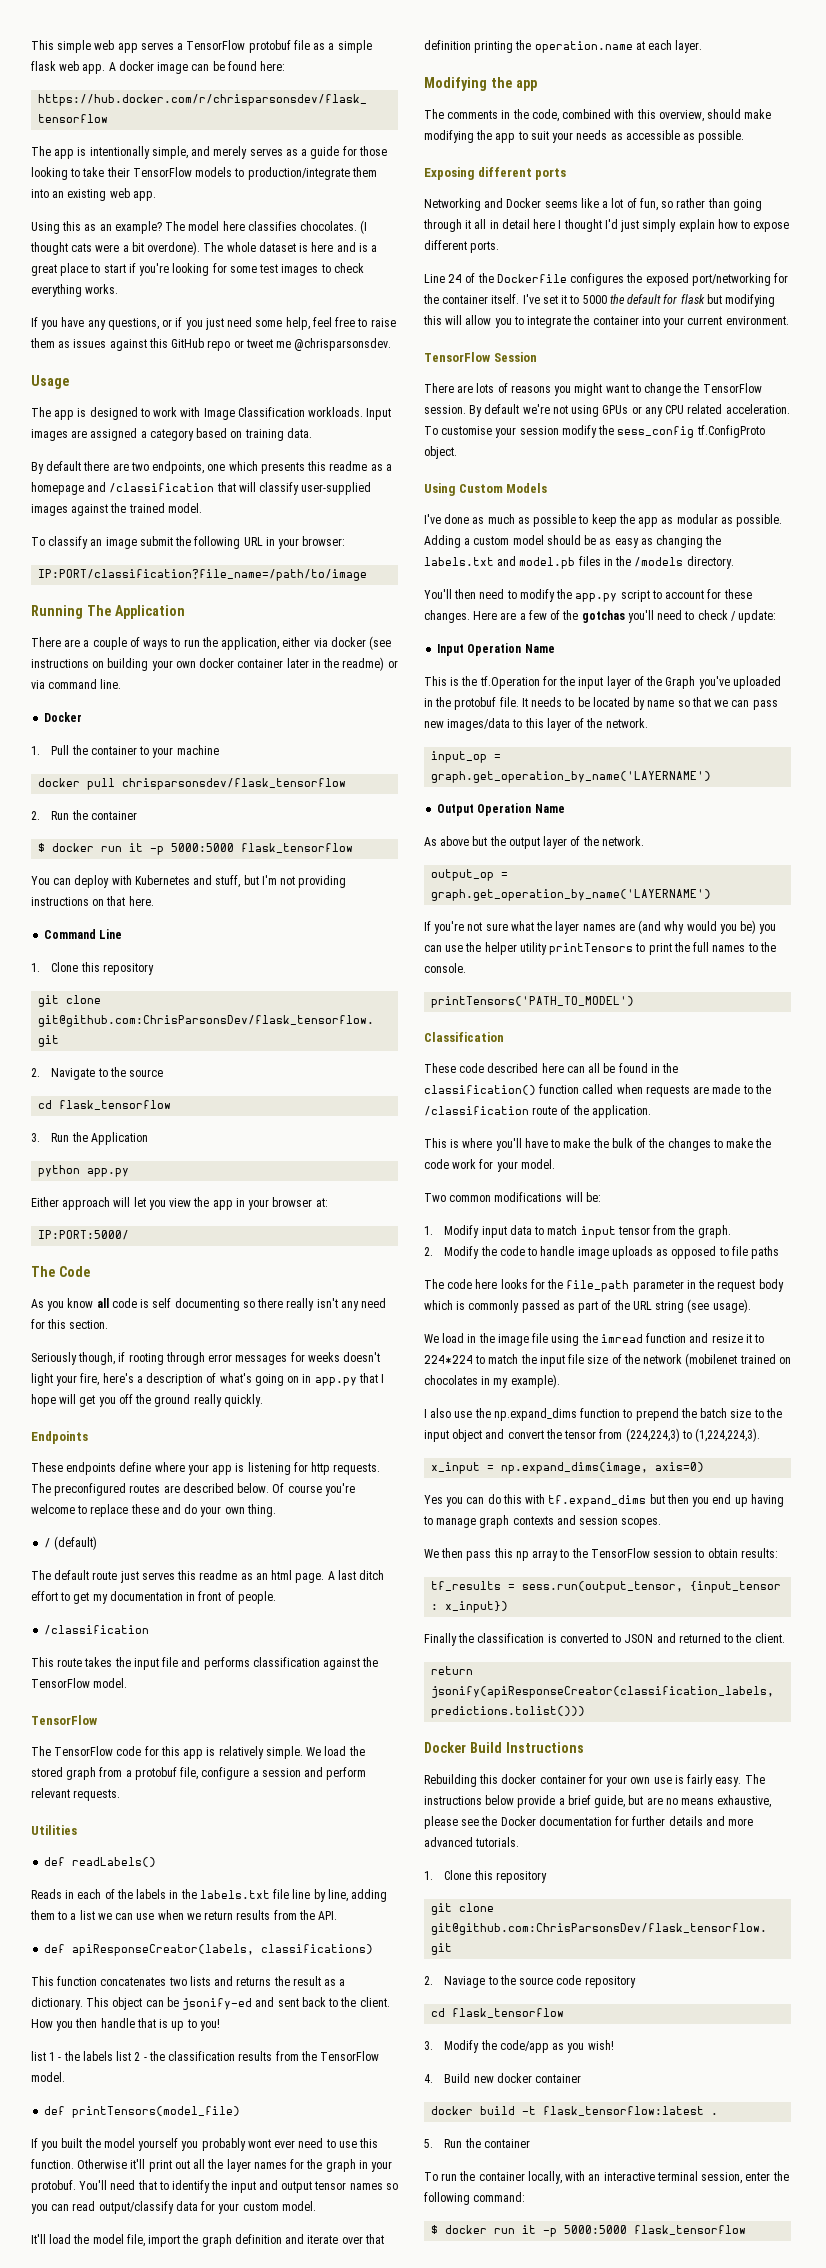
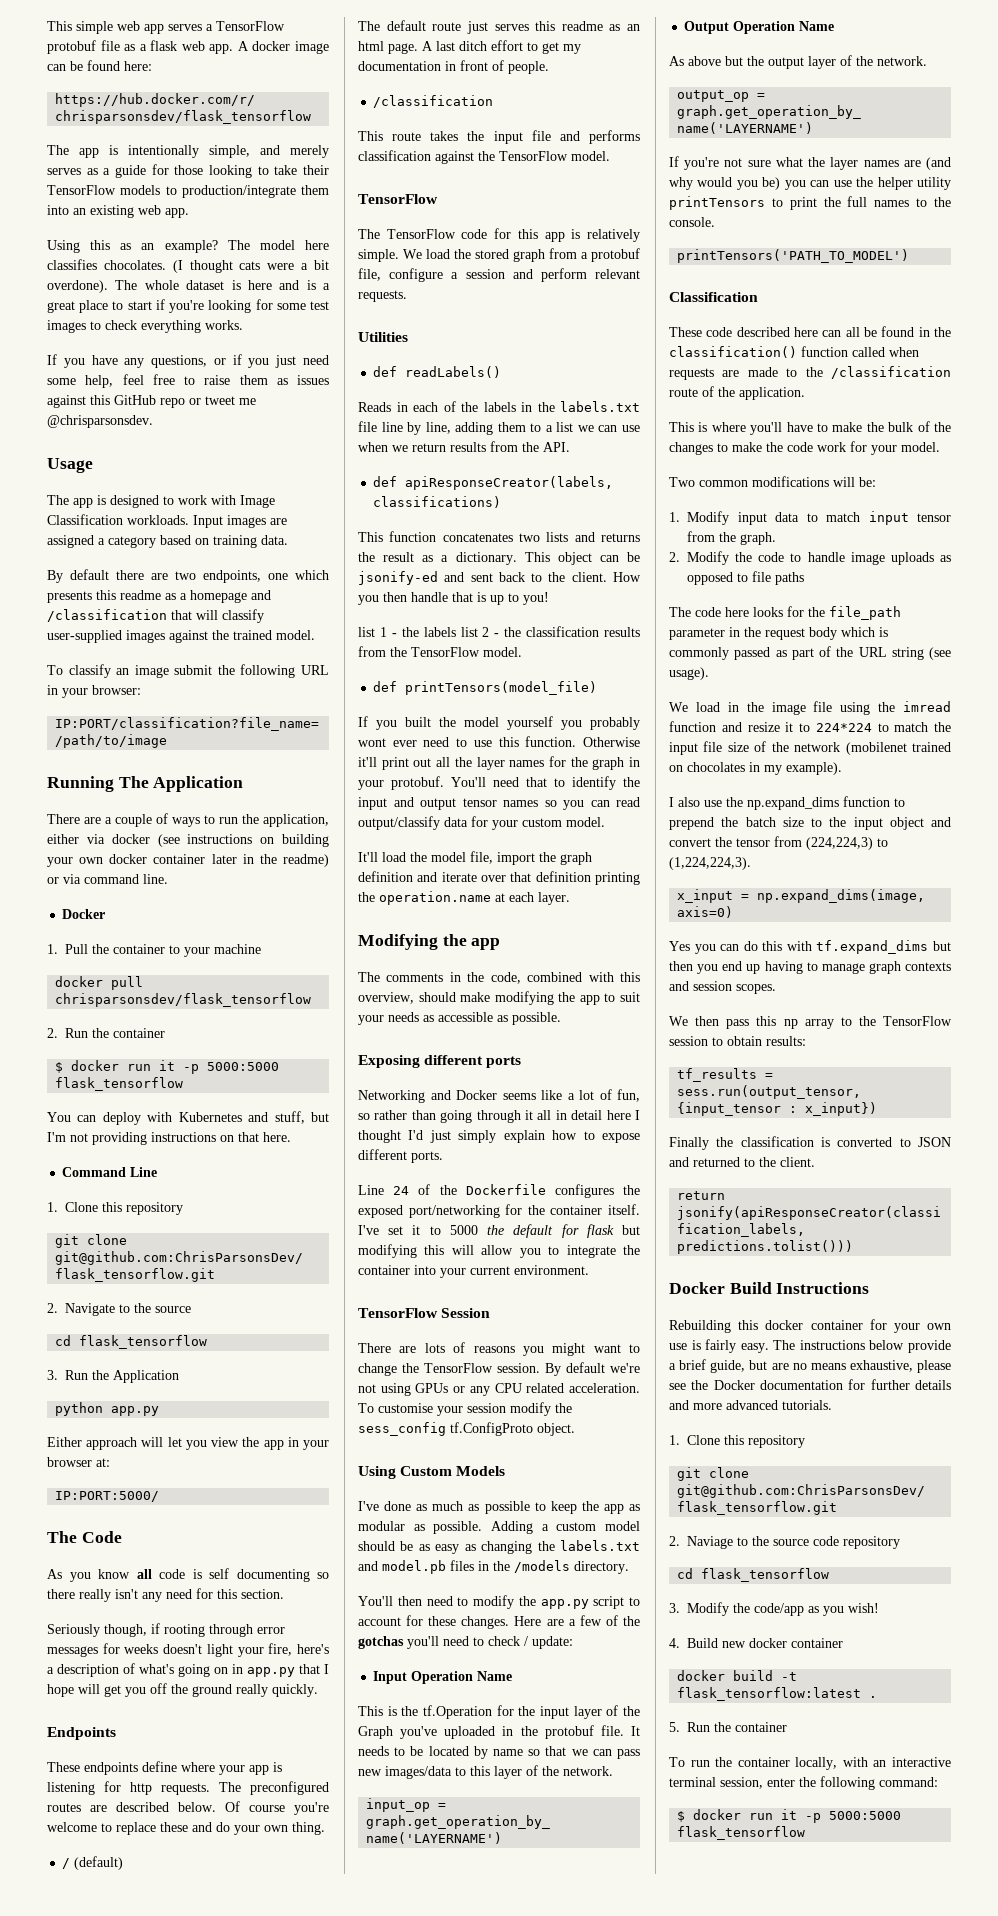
[337,40,372,53] simple -> (147, 47) none

